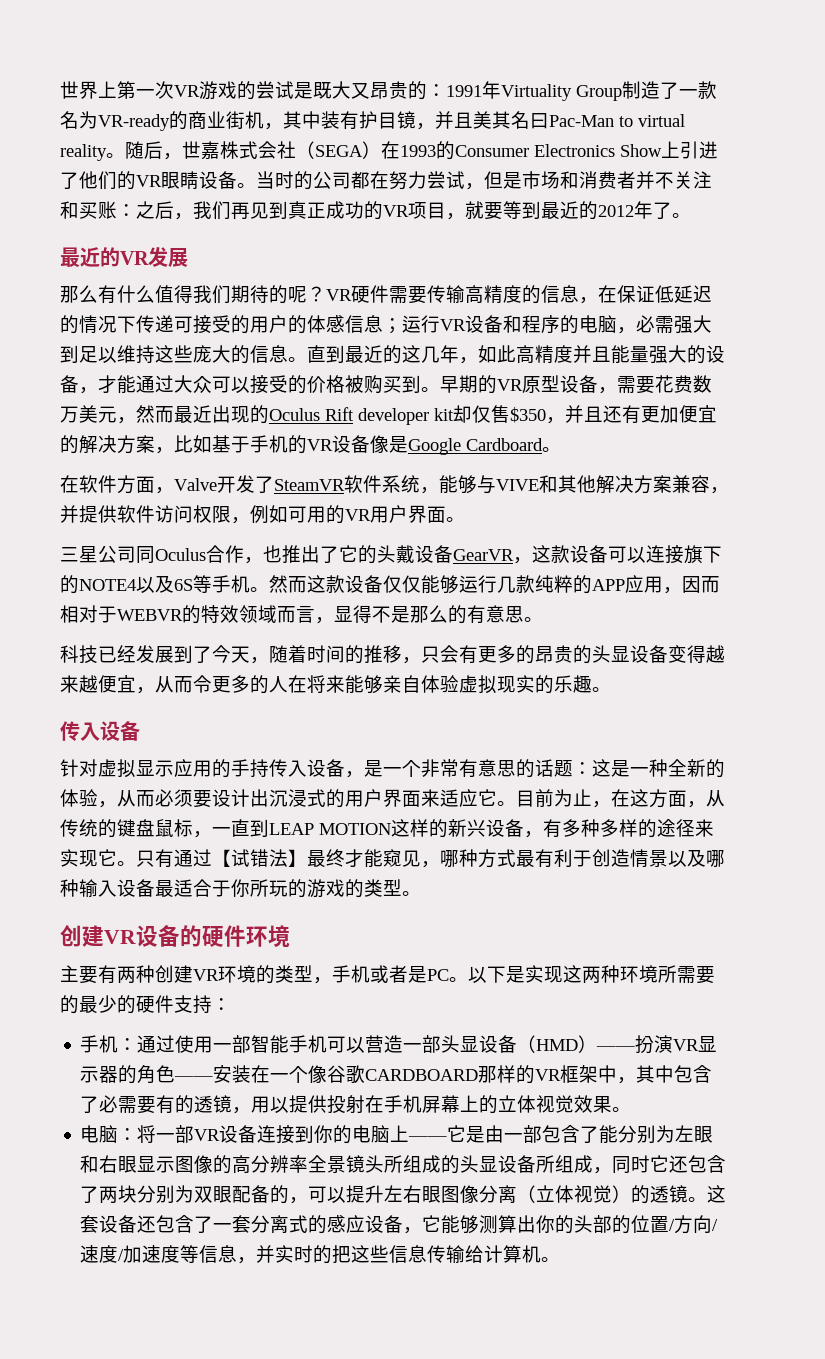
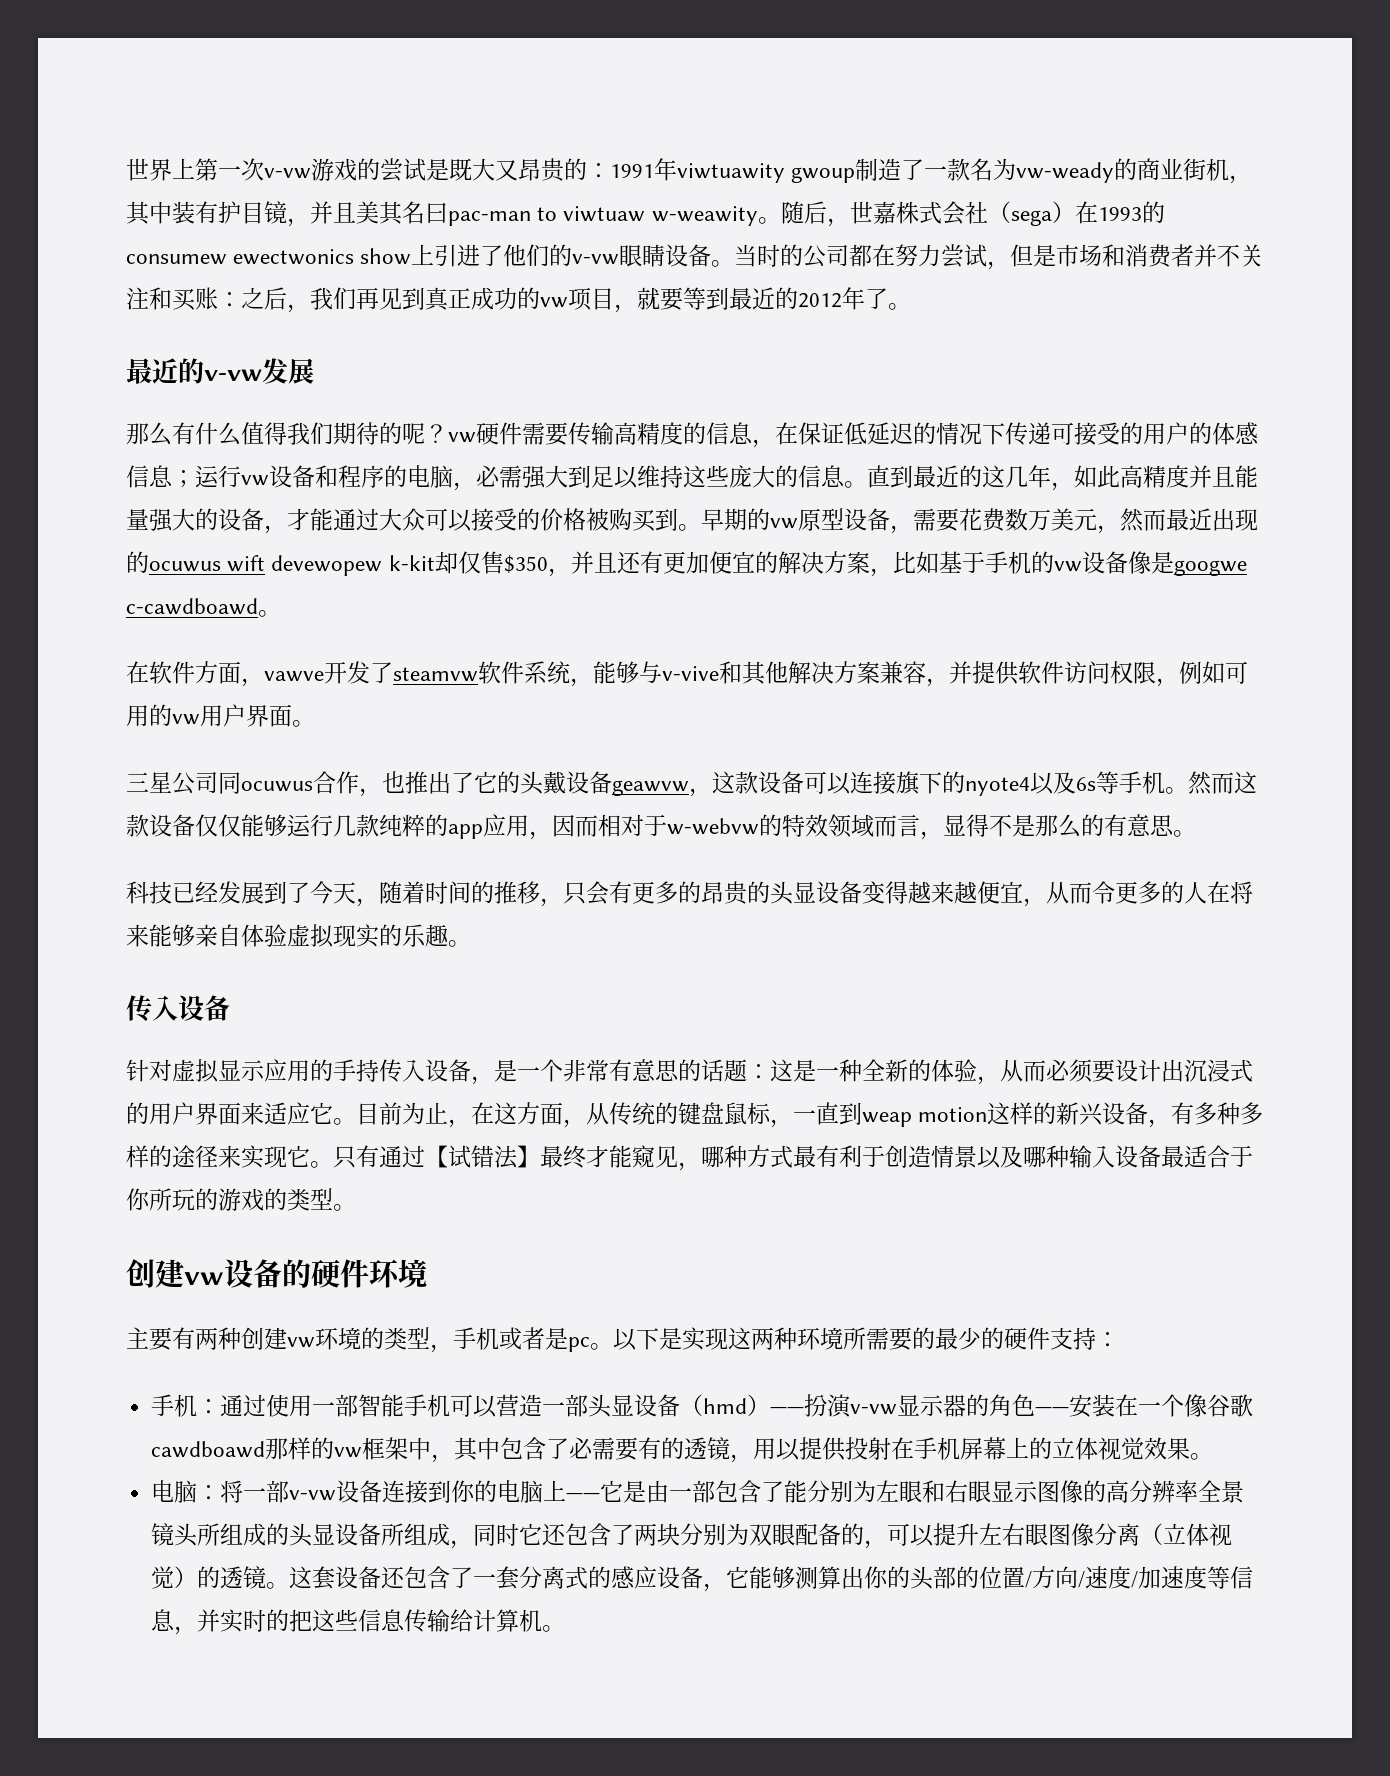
[174,85,200,97] VR -> [264,168,311,179] v-vw
[501,84,622,101] Virtuality Group -> [677,163,856,183] viwtuawity gwoup
[98,114,170,131] VR-ready -> [1016,162,1115,183] vw-weady
[549,114,685,127] [60,144,107,161] Pac-Man to virtual reality -> [448,206,758,226] pac-man to viwtuaw w-weawity
[315,145,363,157] SEGA -> [1010,210,1052,226] sega
[455,144,662,157] Consumer Electronics Show -> [126,248,412,265] consumew ewectwonics show
[136,175,162,187] VR -> [572,254,620,265] v-vw
[383,205,409,217] VR -> [540,297,568,308] vw
[120,251,149,265] VR -> [204,369,262,381] v-vw
[326,289,352,301] VR -> [448,432,476,443] vw
[440,319,466,331] VR -> [241,475,269,486] vw
[497,379,523,391] VR -> [770,518,798,529] vw
[269,407,454,425] Oculus Rift developer kit -> [149,555,435,576] ocuwus wift devewopew k-kit
[307,439,333,451] VR -> [1053,561,1082,572] vw
[408,438,543,455] Google Cardboard -> [1173,560,1247,576] [126,598,258,615] googwe c-cawdboawd
[174,475,345,493] Valve开发了SteamVR -> [264,661,478,684] vawve开发了steamvw
[496,479,539,491] VIVE -> [662,666,719,681] v-vive
[345,509,371,521] VR -> [172,714,200,725] vw
[155,548,206,561] Oculus -> [241,781,313,792] ocuwus
[453,549,514,561] GearVR -> [612,780,689,796] geawvw
[79,575,193,593] NOTE4以及6S -> [965,772,1096,796] nyote4以及6s
[592,579,625,591] APP -> [448,824,483,839] app
[117,609,183,621] WEBVR -> [667,818,759,835] w-webvw
[269,823,391,835] LEAP MOTION -> [862,1107,988,1127] weap motion
[104,930,136,944] VR -> [184,1272,224,1285] vw
[193,969,219,981] VR -> [287,1337,315,1348] vw
[427,969,449,981] PC -> [568,1337,590,1352] pc
[536,1039,579,1051] HMD -> [703,1398,748,1414] hmd
[673,1039,700,1051] VR -> [850,1404,898,1415] v-vw
[365,1065,562,1084] CARDBOARD那样的VR -> [151,1437,363,1460] cawdboawd那样的vw
[194,1129,221,1141] VR -> [289,1490,337,1501] v-vw

